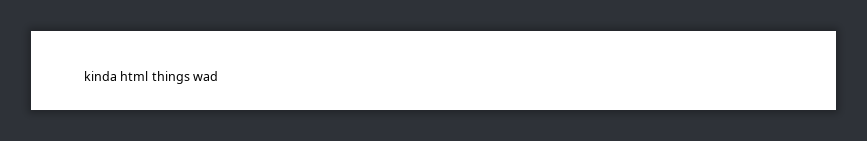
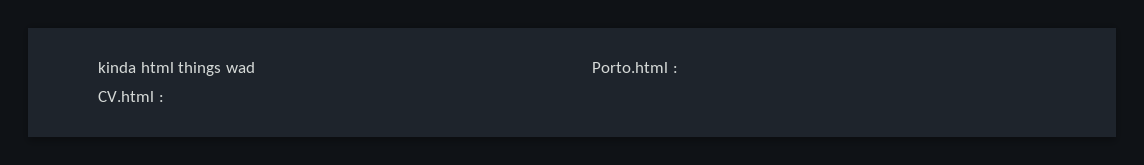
(219, 76) none -> [98,91,164,102] [592,62,678,73] // CV.html : // Porto.html :

